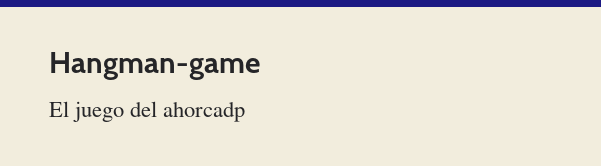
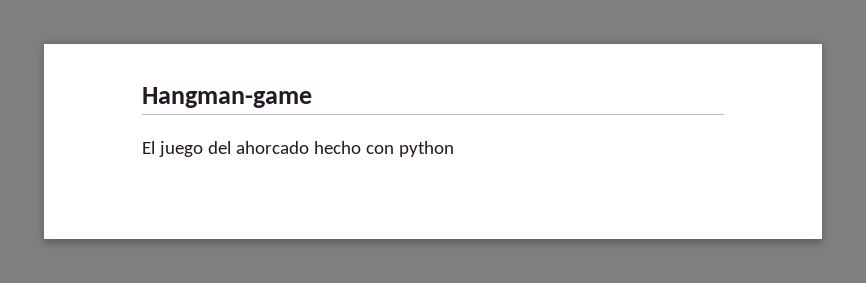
[163,101,246,122] ahorcadp -> [235,141,454,157] ahorcado hecho con python

